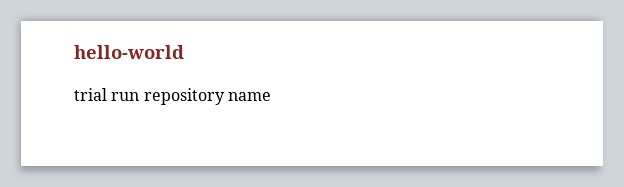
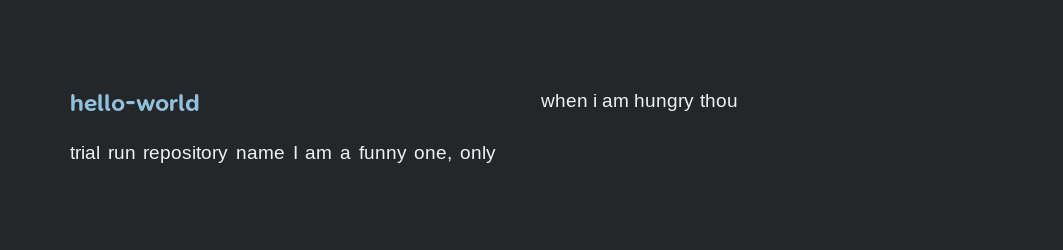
(271, 96) none -> [292,146,496,163] [540,94,738,111] I am a funny one, only when i am hungry thou

